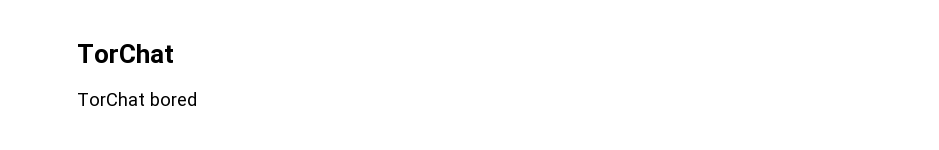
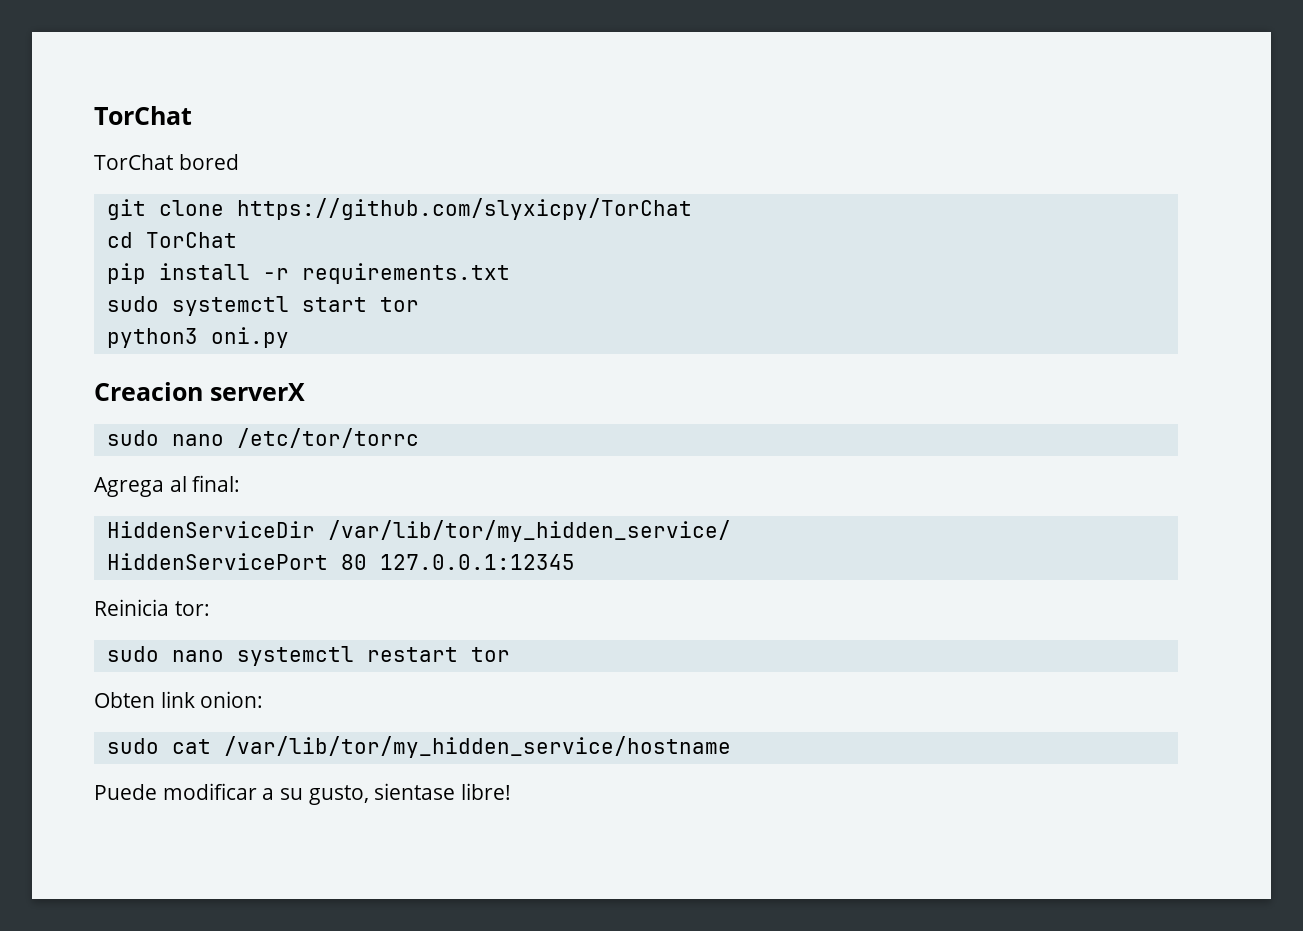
(197, 99) none -> [106,198,692,220] [106,232,237,248] [106,263,510,284] [106,296,419,316] [106,327,289,348] [94,382,305,401] [106,428,419,448] [94,475,241,497] [106,520,731,542] [106,553,575,570] [94,599,210,616] [106,646,510,666] [94,691,264,708] [106,736,731,758] [94,783,512,805] // git clone https://github.com/slyxicpy/TorChat // cd TorChat // pip install -r requirements.txt // sudo systemctl start tor // python3 oni.py // Creacion serverX // sudo nano /etc/tor/torrc // Agrega al final: // HiddenServiceDir /var/lib/tor/my_hidden_service/ // HiddenServicePort 80 127.0.0.1:12345 // Reinicia tor: // sudo nano systemctl restart tor // Obten link onion: // sudo cat /var/lib/tor/my_hidden_service/hostname // Puede modificar a su gusto, sientase libre!

